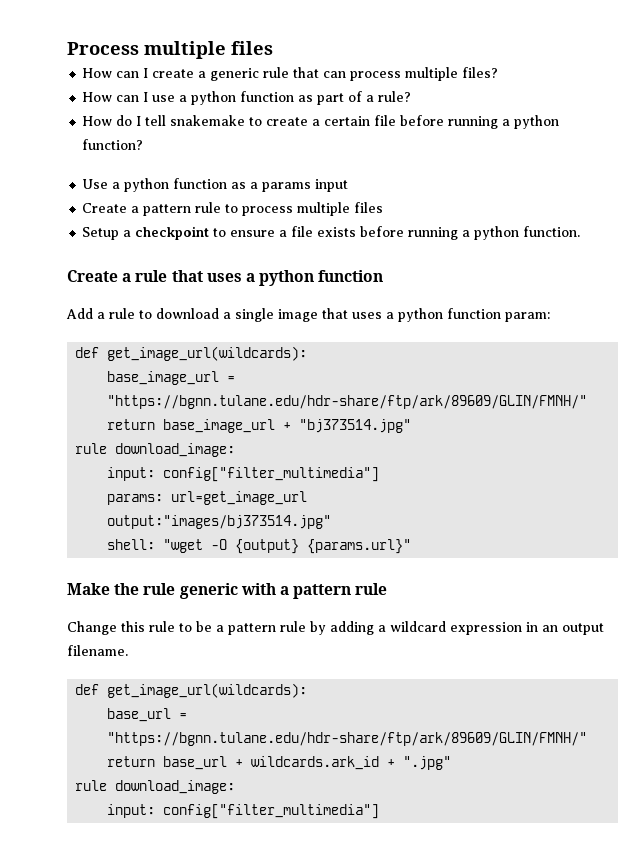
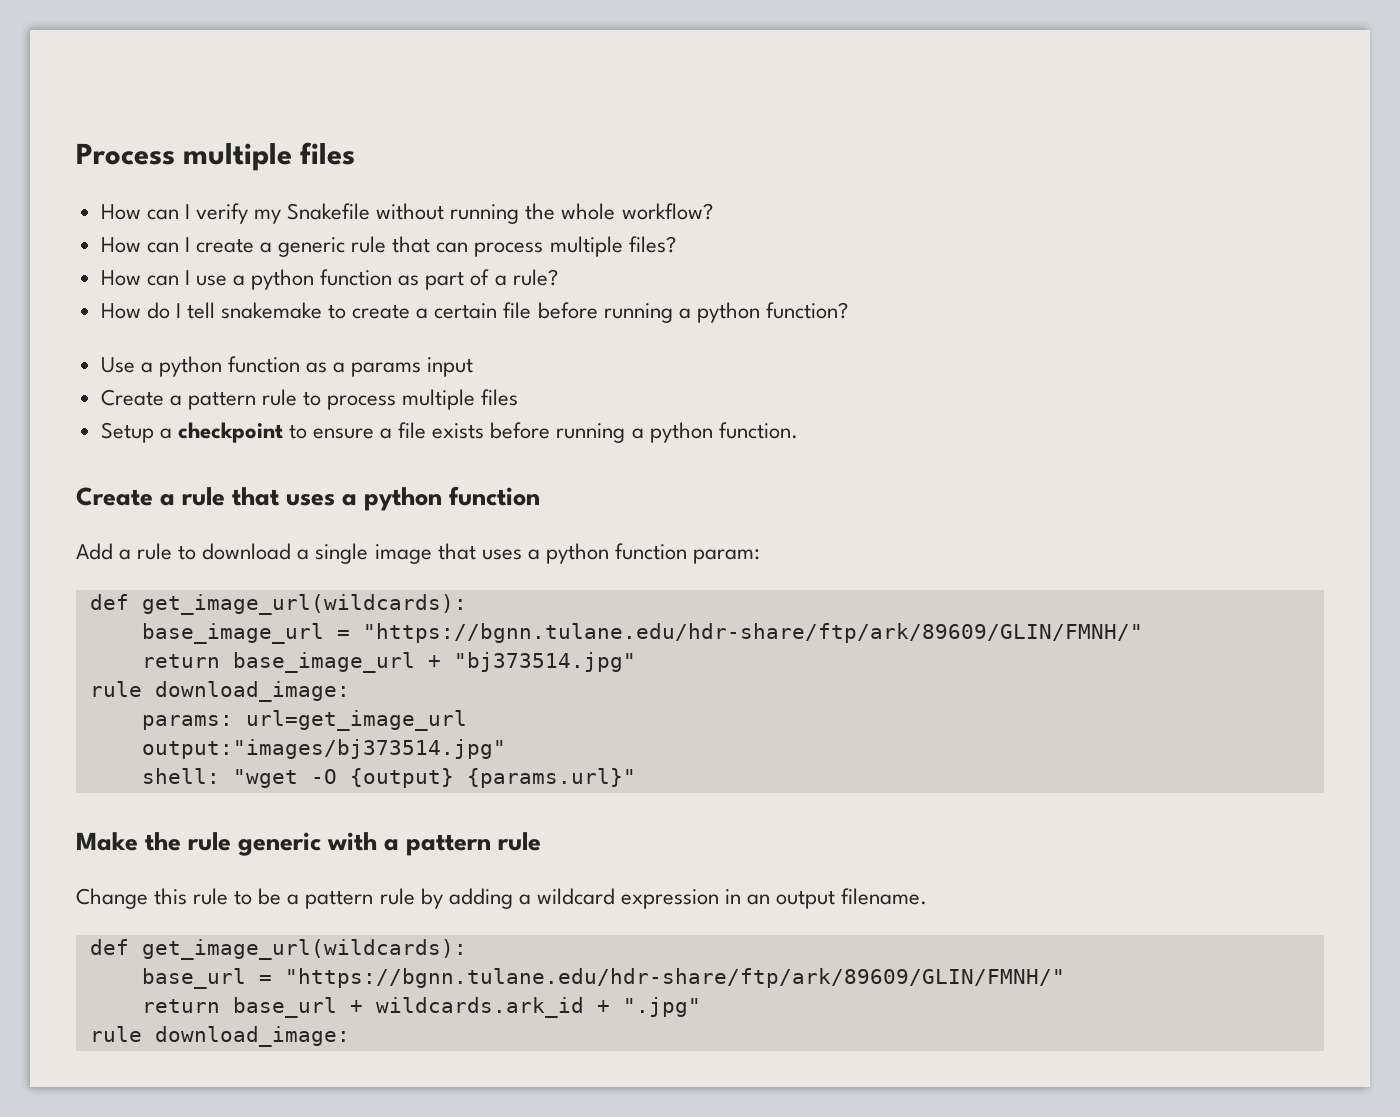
(273, 48) none -> [100,203,713,224] // How can I verify my Snakefile without running the whole workflow?
[107,467,380,482] // input: config["filter_multimedia"] -> (350, 691) none
[107,804,380,819] // input: config["filter_multimedia"] -> (350, 1036) none

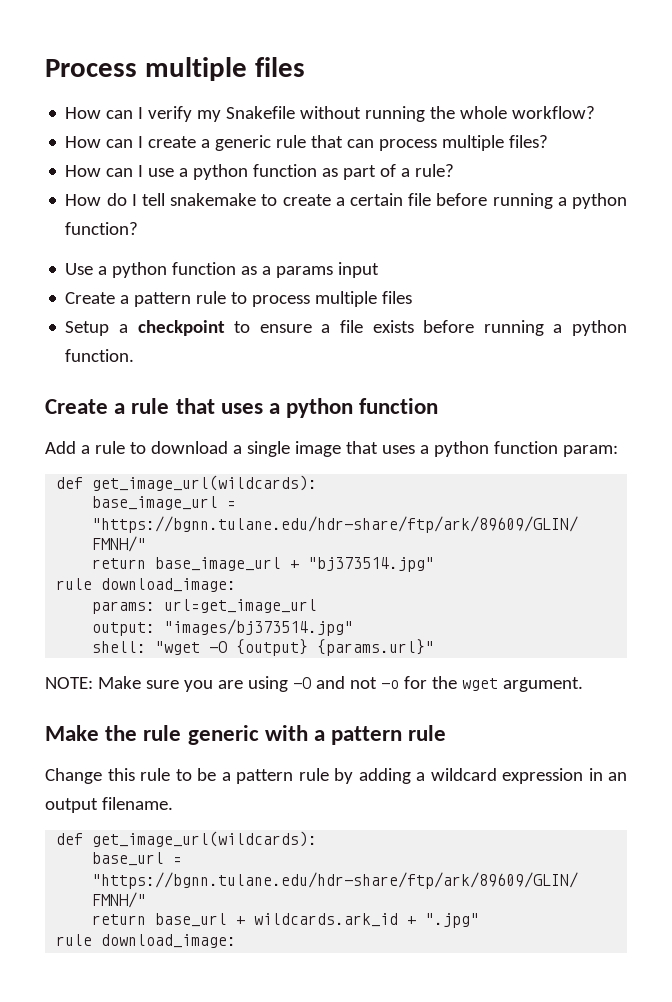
[141,739,506,759] output:"images/bj373514.jpg" -> [92,619,354,636] output: "images/bj373514.jpg"
(636, 778) none -> [45,676,583,692] // NOTE: Make sure you are using -O and not -o for the wget argument.

